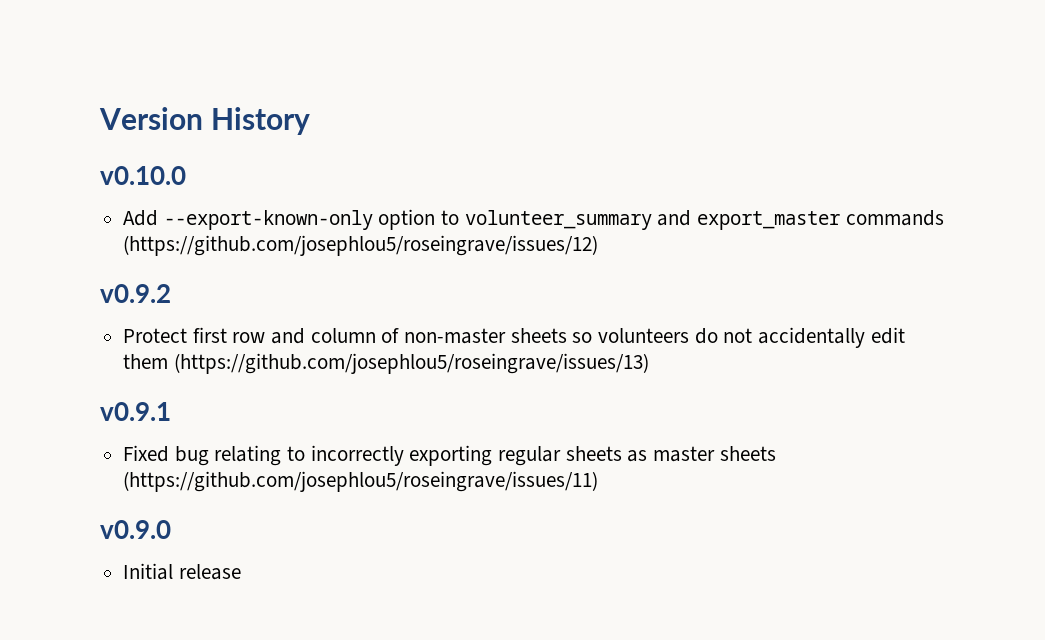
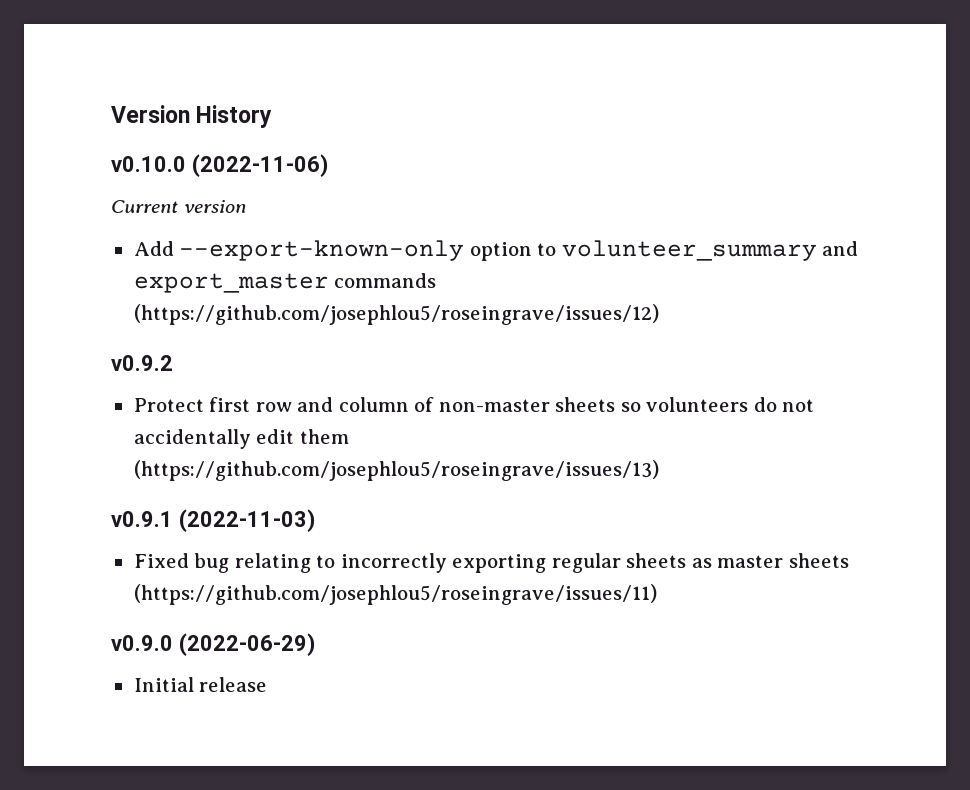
(186, 175) none -> [191,154,328,177] [111,200,246,213] (2022-11-06) // Current version
(171, 411) none -> [178,509,315,532] (2022-11-03)
(171, 529) none -> [178,633,315,656] (2022-06-29)

